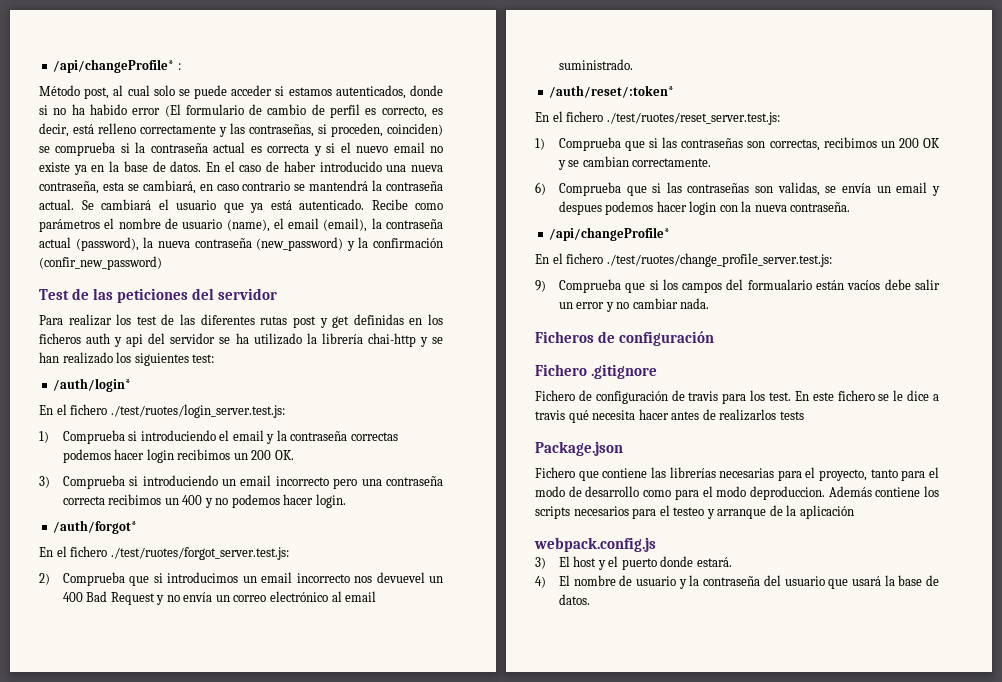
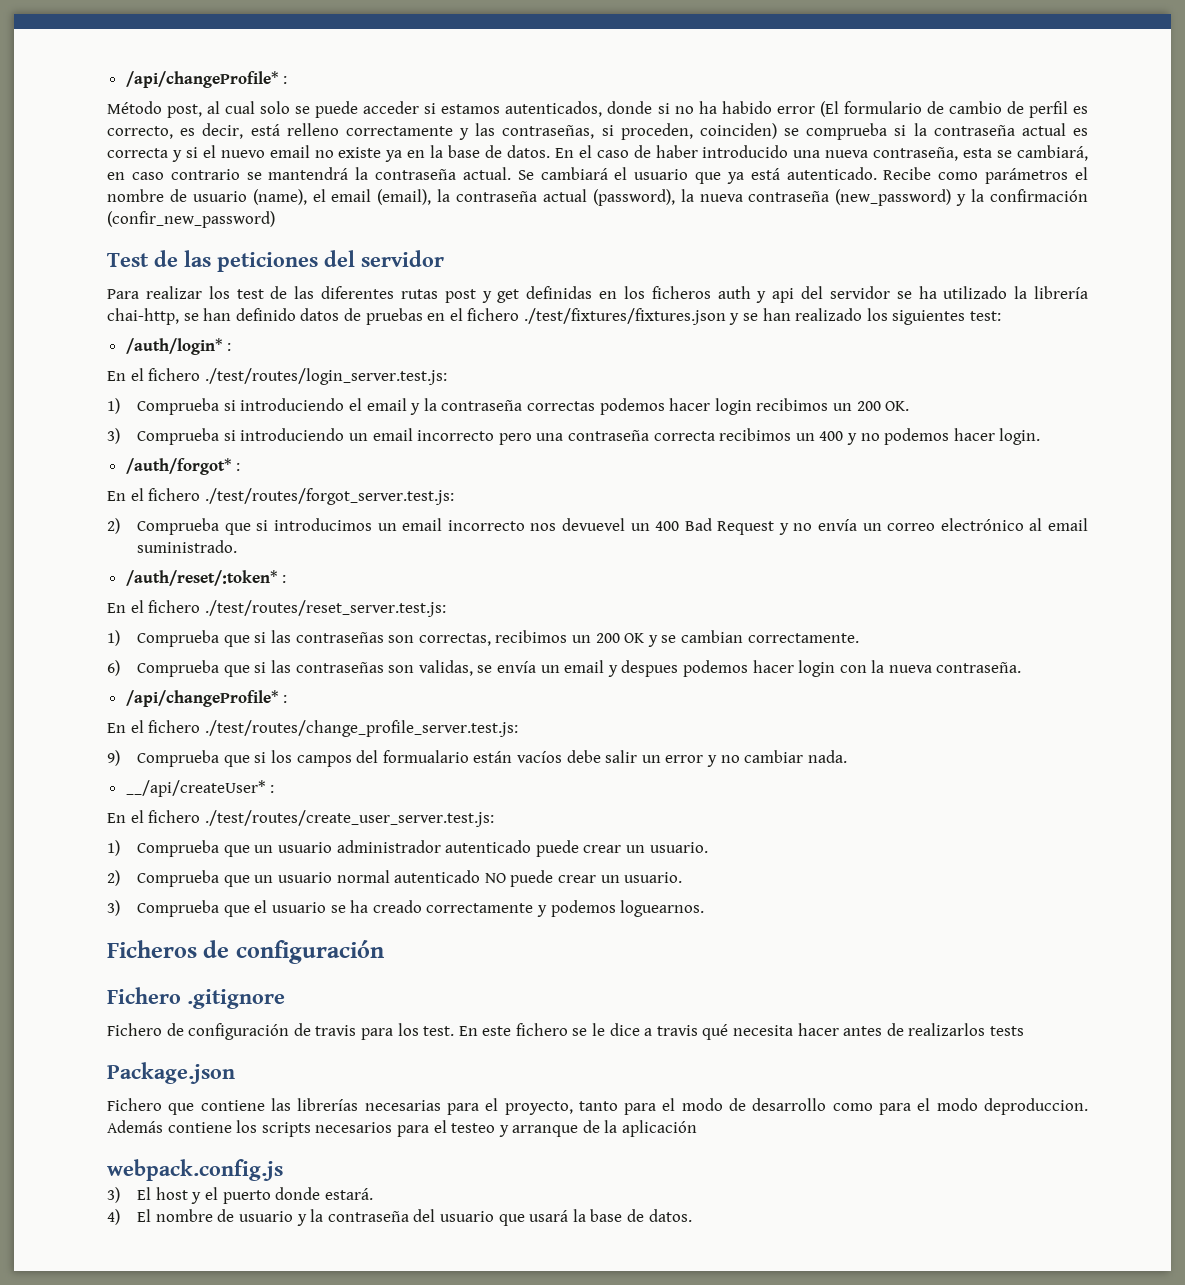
[367,333,416,347] chai-http -> [107,308,726,325] chai-http, se han definido datos de pruebas en el fichero ./test/fixtures/fixtures.json
[39,404,285,418] // En el fichero ./test/ruotes/login_server.test.js: -> [227,343,232,351] [107,368,447,385] : // En el fichero ./test/routes/login_server.test.js:
[39,546,289,560] // En el fichero ./test/ruotes/forgot_server.test.js: -> [236,463,241,471] [107,488,454,505] : // En el fichero ./test/routes/forgot_server.test.js:
[535,111,780,125] // En el fichero ./test/ruotes/reset_server.test.js: -> [282,575,287,583] [107,600,446,617] : // En el fichero ./test/routes/reset_server.test.js:
[535,253,832,267] // En el fichero ./test/ruotes/change_profile_server.test.js: -> [283,695,288,703] [107,720,518,737] : // En el fichero ./test/routes/change_profile_server.test.js:
(710, 303) none -> [125,780,275,797] [107,810,494,827] [107,840,708,857] [107,870,683,887] [107,900,705,917] // __/api/createUser* : // En el fichero ./test/routes/create_user_server.test.js: // 1) Comprueba que un usuario administrador autenticado puede crear un usuario. // 2) Comprueba que un usuario normal autenticado NO puede crear un usuario. // 3) Comprueba que el usuario se ha creado correctamente y podemos loguearnos.

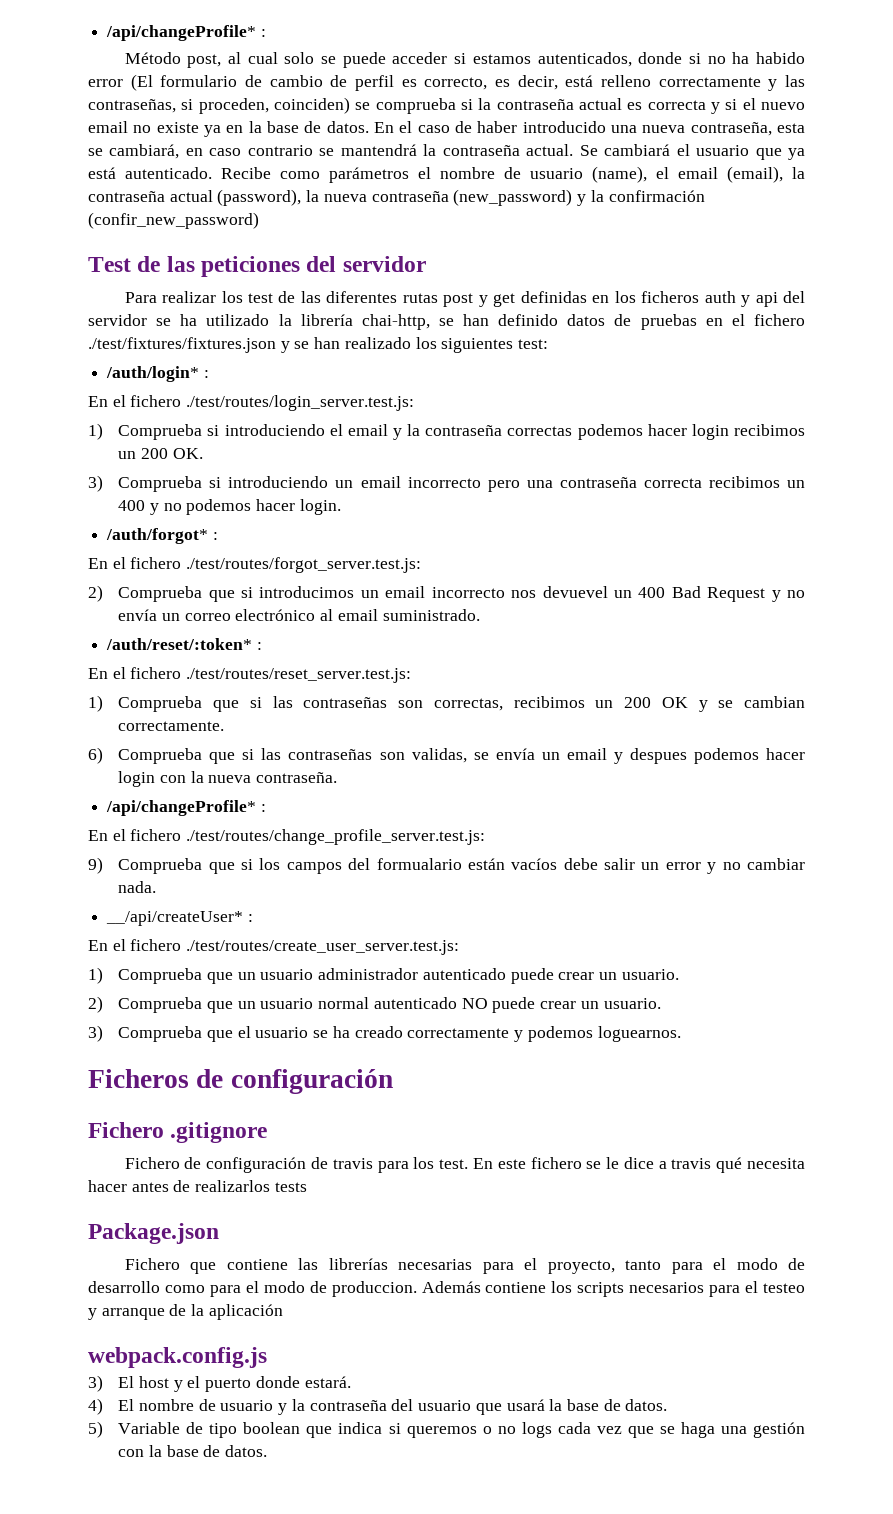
[983,1098,1088,1115] deproduccion. -> [309,1281,417,1297] de produccion.
(692, 1215) none -> [88,1421,806,1438] [118,1445,268,1457] // 5) Variable de tipo boolean que indica si queremos o no logs cada vez que se haga una gestión con la base de datos.

